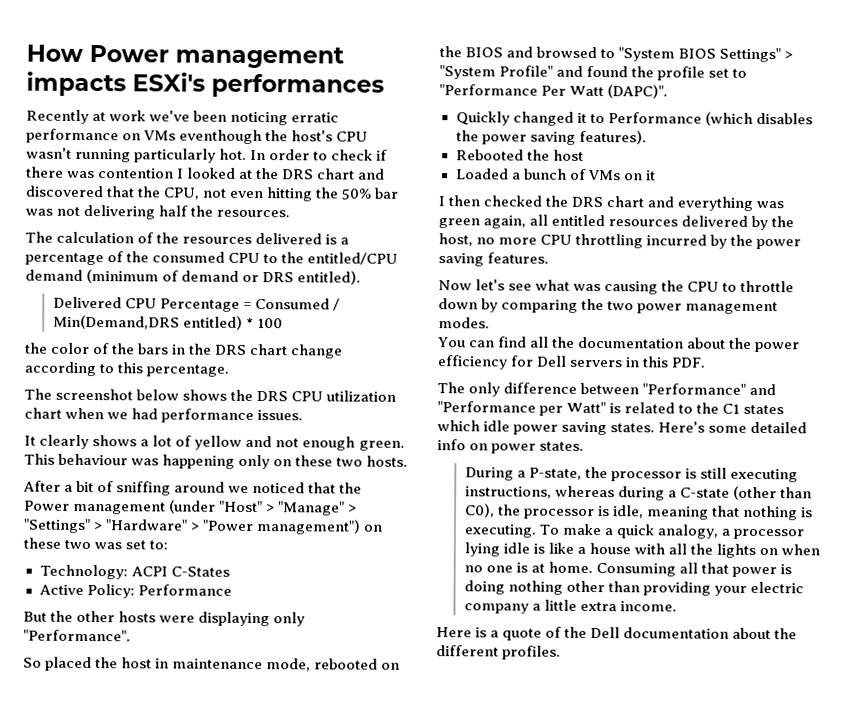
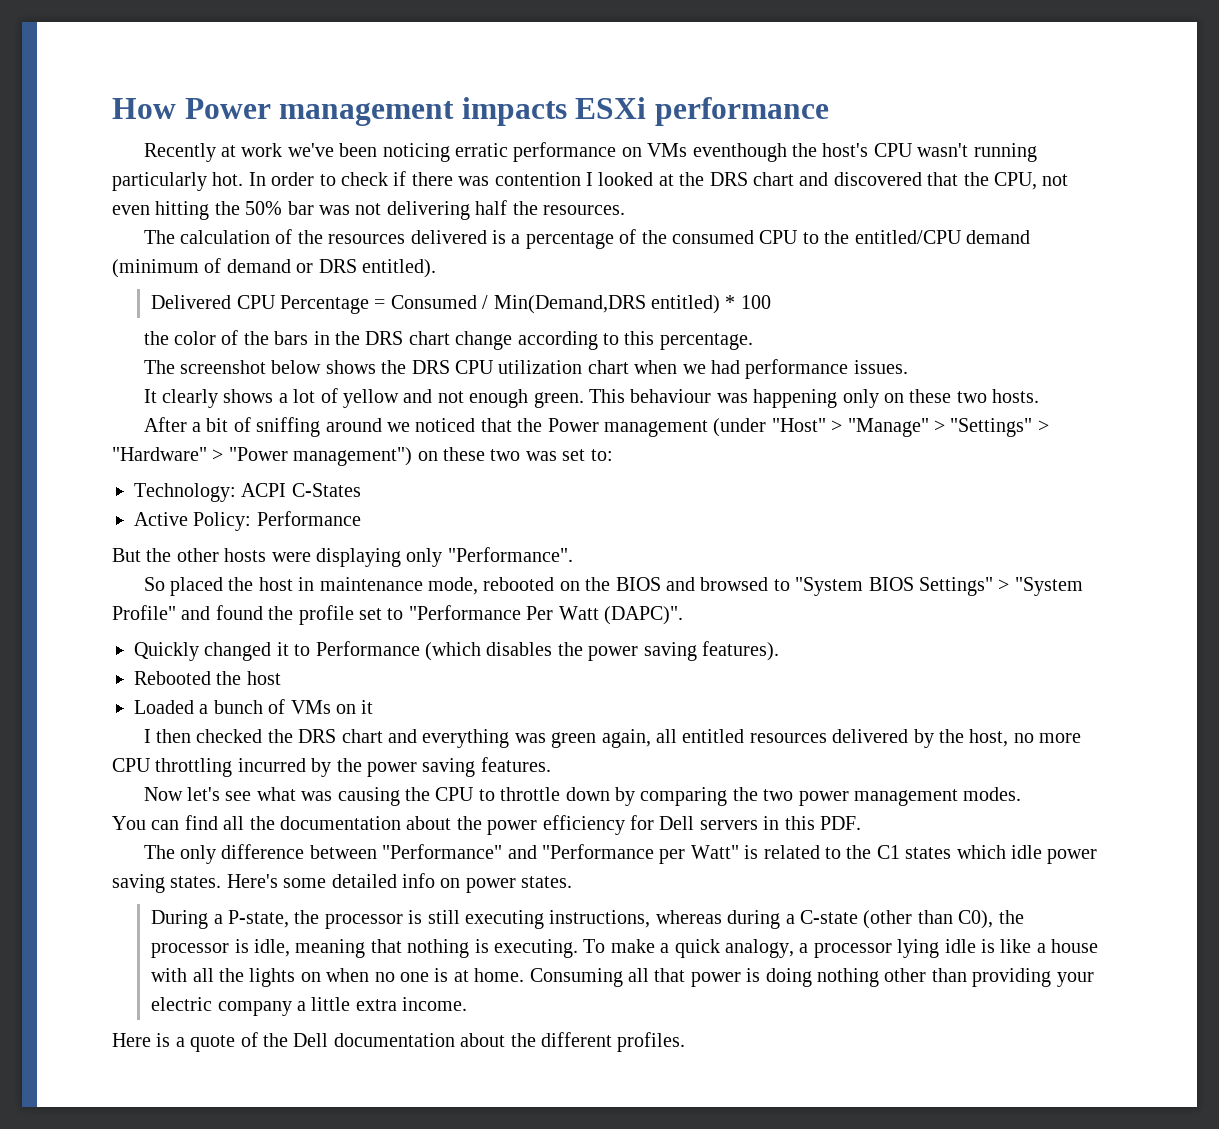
[132,72,384,98] ESXi's performances -> [575,97,829,126] ESXi performance

